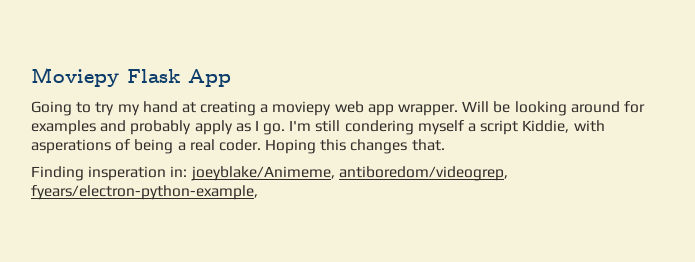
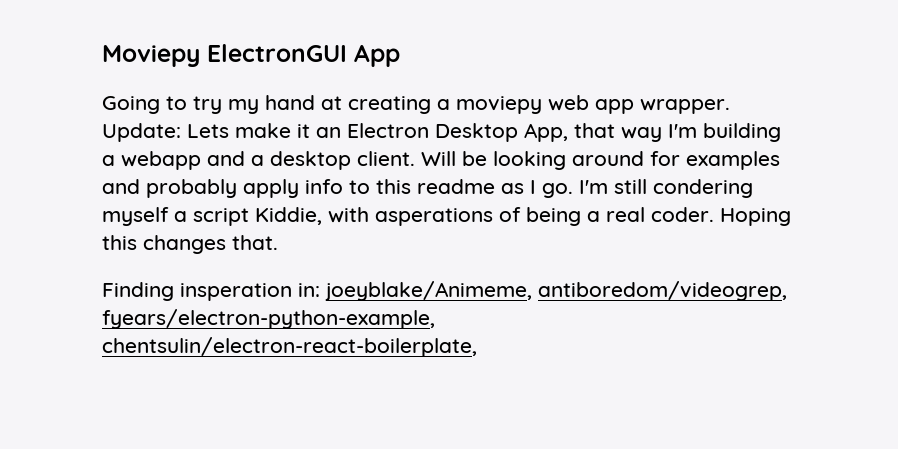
[127,69,180,83] Flask -> [207,44,347,62] ElectronGUI
(459, 110) none -> [102,123,781,142] [102,151,415,170] Update: Lets make it an Electron Desktop App, that way I'm building a webapp and a desktop client.
(233, 127) none -> [305,179,495,194] info to this readme
(258, 192) none -> [102,337,477,357] chentsulin/electron-react-boilerplate,

